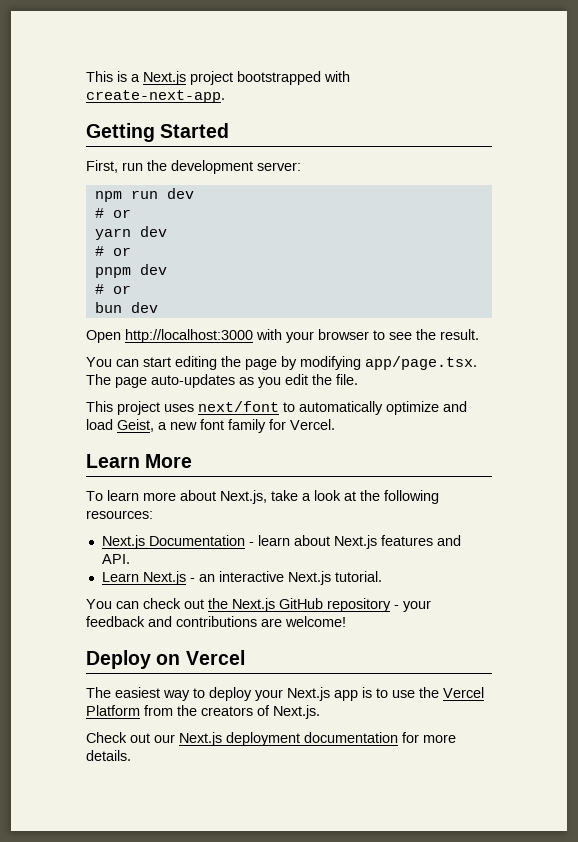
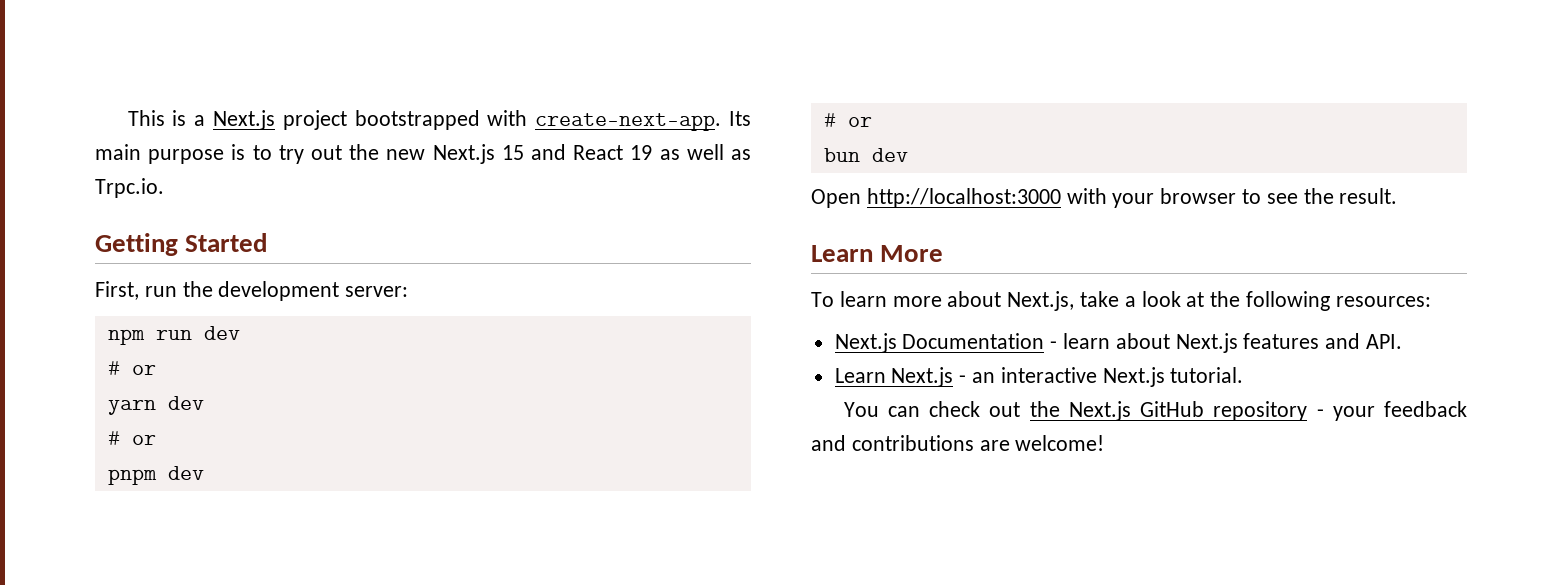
(225, 96) none -> [729,111,751,126] [95,144,751,164] [95,178,164,198] Its main purpose is to try out the new Next.js 15 and React 19 as well as Trpc.io.
[86,356,477,370] [86,374,358,388] [86,401,467,415] [86,419,335,433] // You can start editing the page by modifying app/page.tsx. The page auto-updates as you edit the file. // This project uses next/font to automatically optimize and load Geist, a new font family for Vercel. -> (1398, 196) none
[86,650,245,669] [86,687,484,701] [86,705,320,719] [86,732,456,746] [86,750,131,761] // Deploy on Vercel // The easiest way to deploy your Next.js app is to use the Vercel Platform from the creators of Next.js. // Check out our Next.js deployment documentation for more details. -> (1105, 443) none

